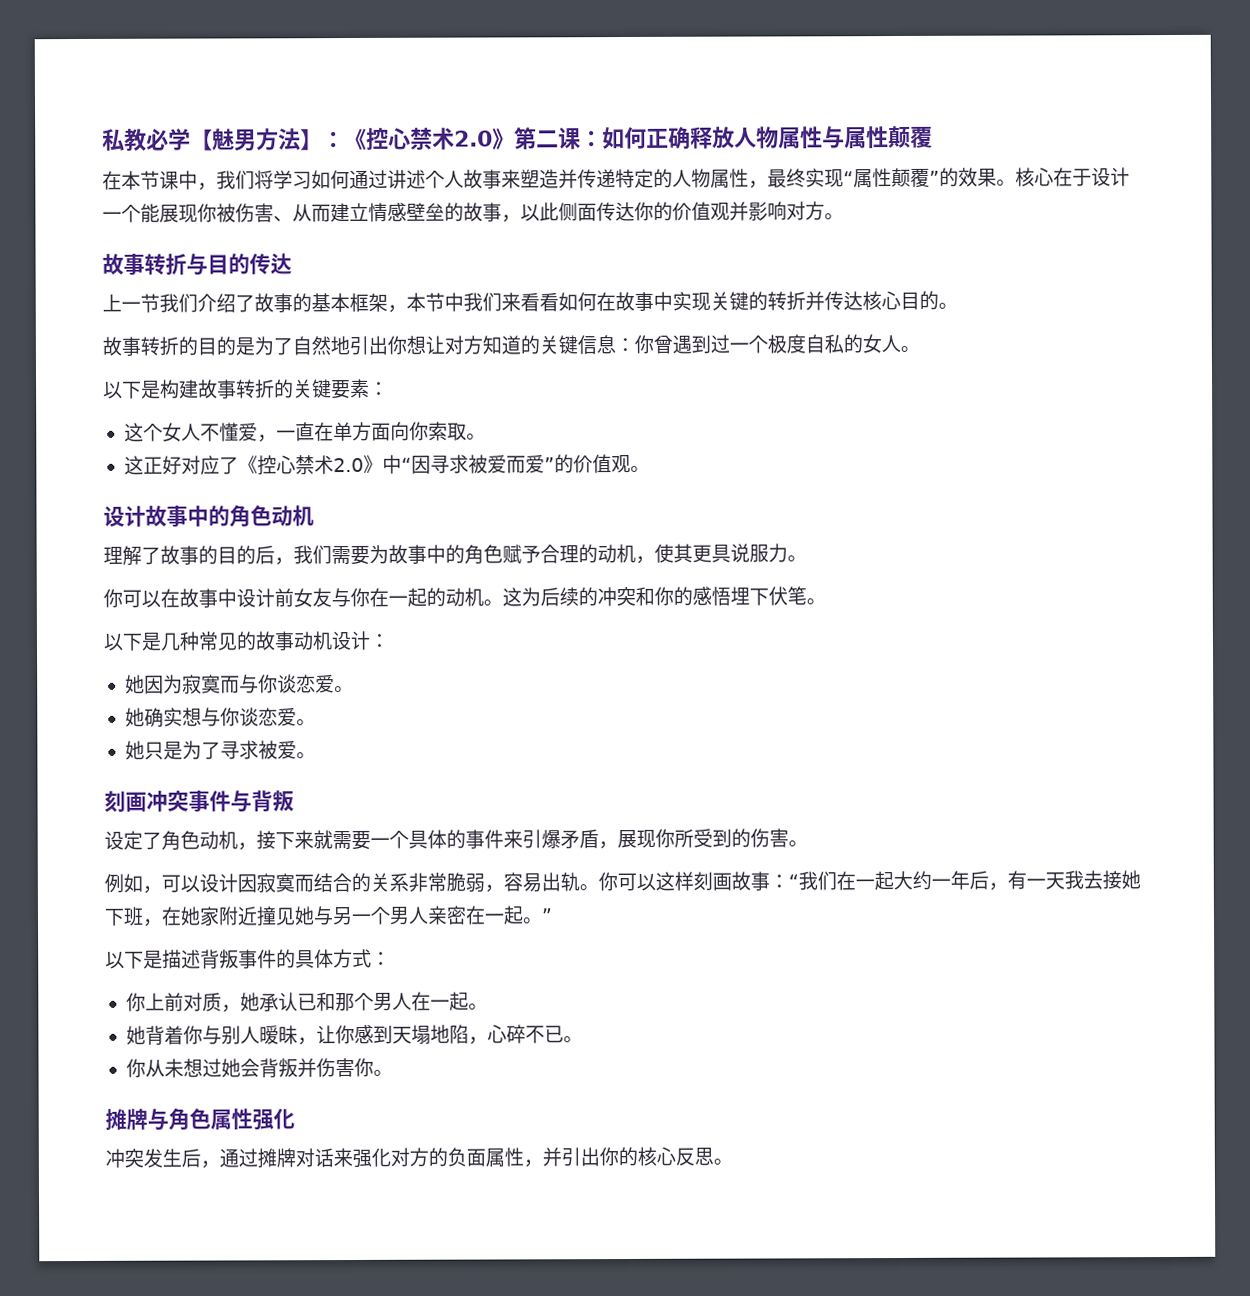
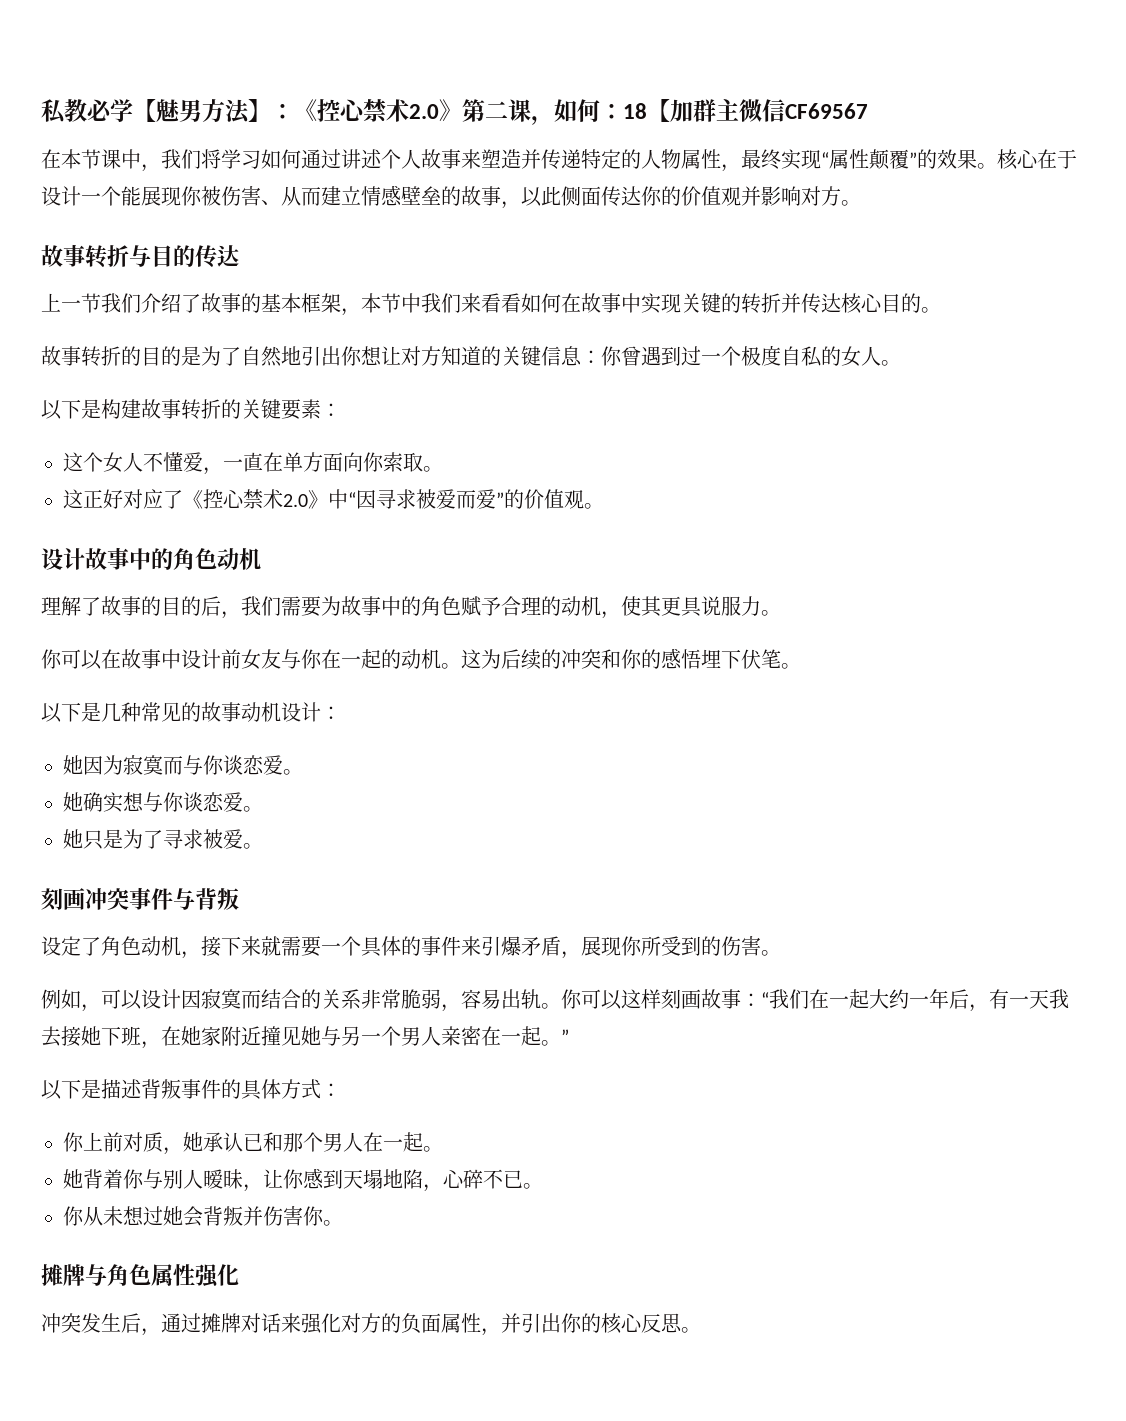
[580,125,933,150] ：如何正确释放人物属性与属性颠覆 -> [531,99,868,125] ，如何：18【加群主微信CF69567

